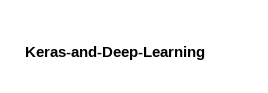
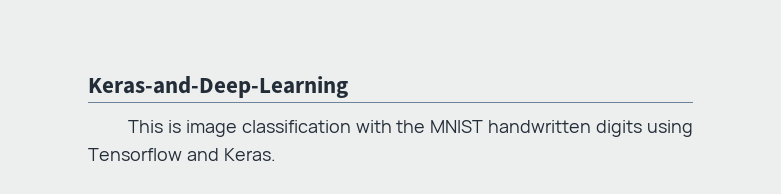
(205, 53) none -> [128,120,693,137] [88,148,276,161] // This is image classification with the MNIST handwritten digits using Tensorflow and Keras.

